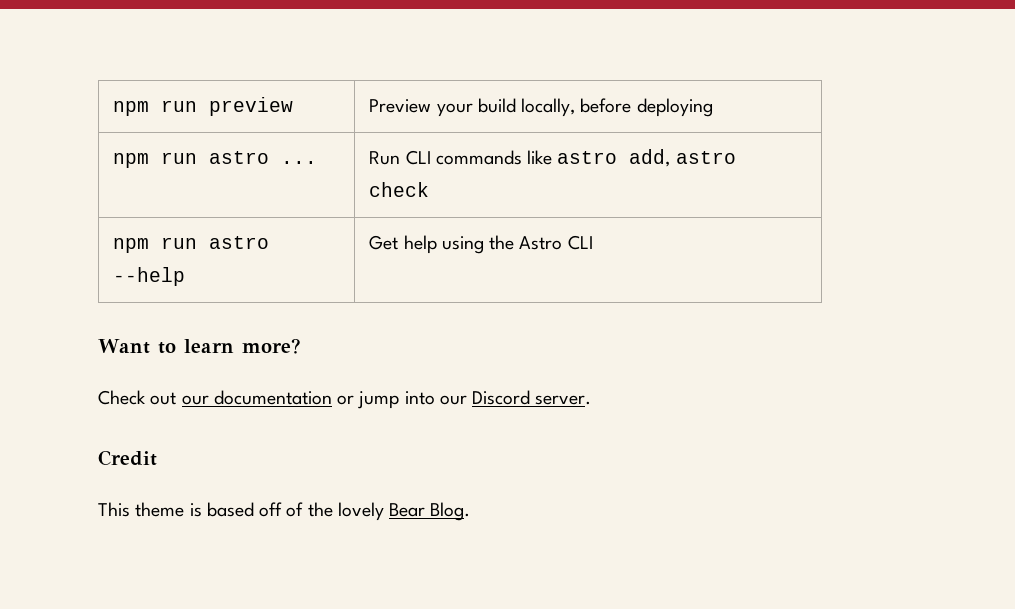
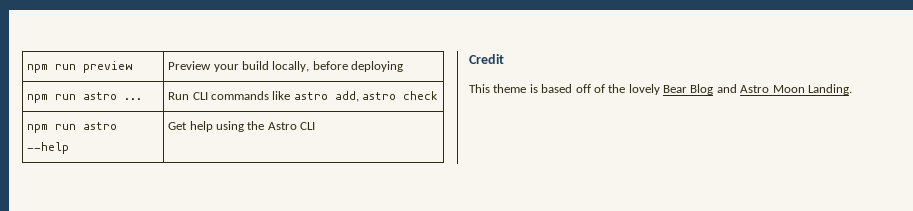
[98,338,301,354] [98,390,592,409] // Want to learn more? // Check out our documentation or jump into our Discord server. -> (316, 126) none
[430,502,471,521] Blog. -> [690,84,852,95] Blog and Astro Moon Landing.

